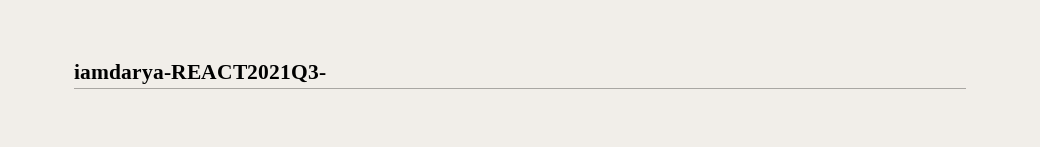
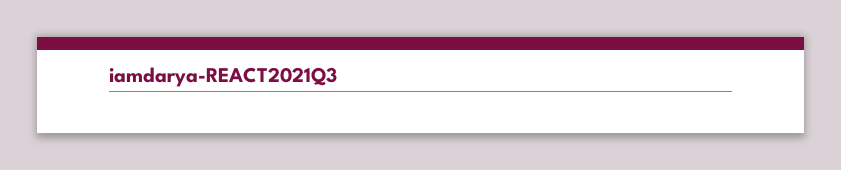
[74,64,326,84] iamdarya-REACT2021Q3- -> [109,67,337,87] iamdarya-REACT2021Q3

